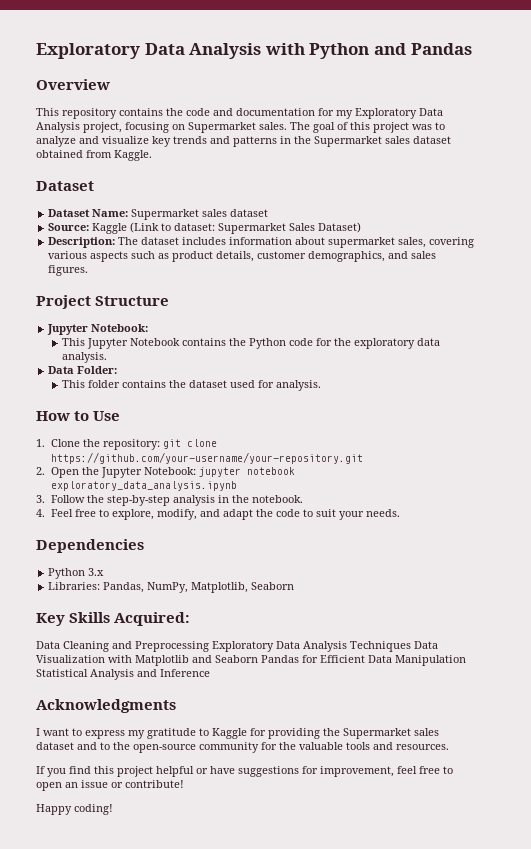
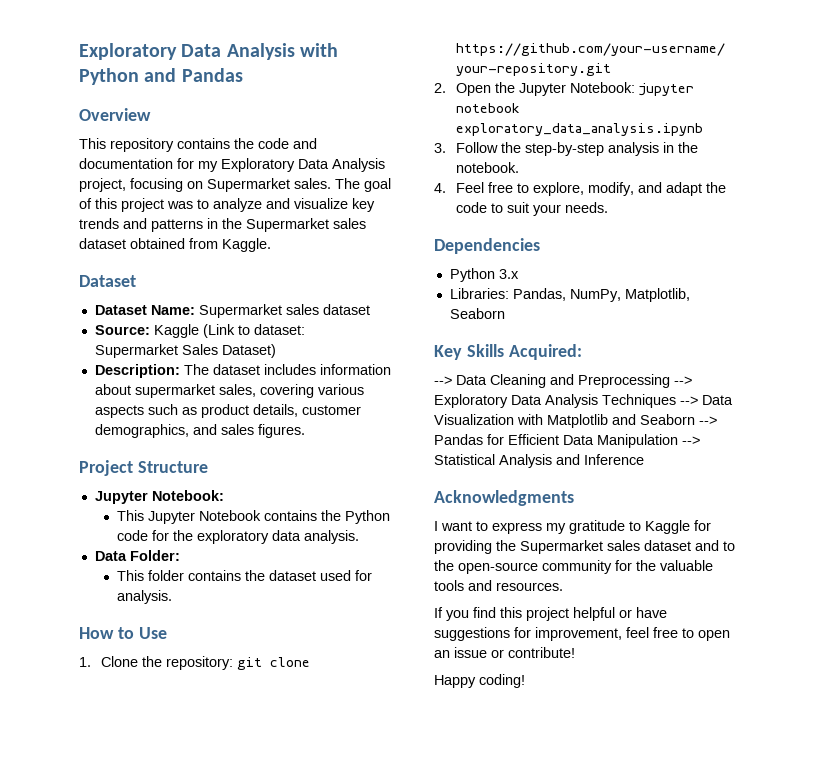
(191, 619) none -> [434,376,452,385] -->
(209, 646) none -> [674,376,692,385] -->
(411, 646) none -> [680,396,698,405] -->
(258, 659) none -> [699,416,717,425] -->
(466, 660) none -> [682,436,700,445] -->

